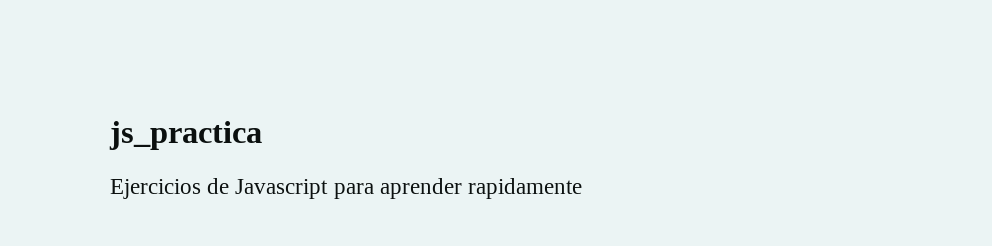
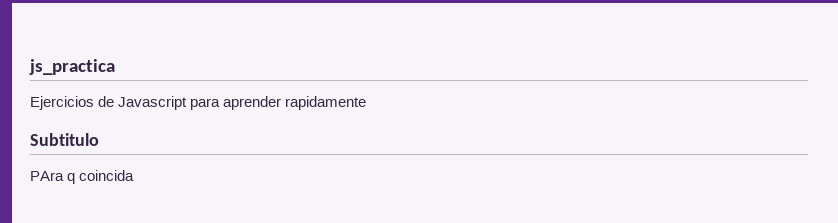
(583, 188) none -> [30,133,99,146] [30,170,135,184] // Subtitulo // PAra q coincida

